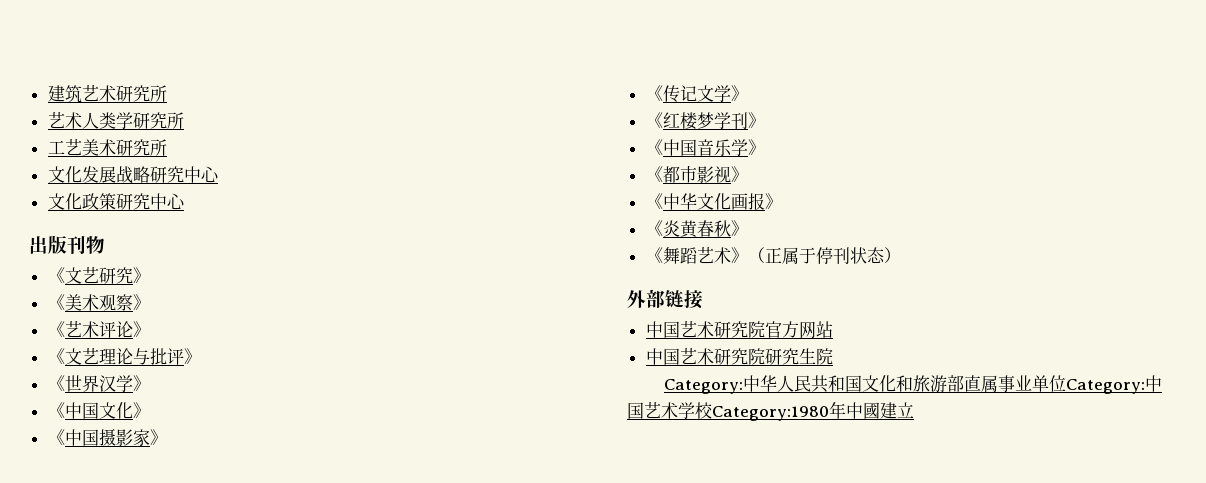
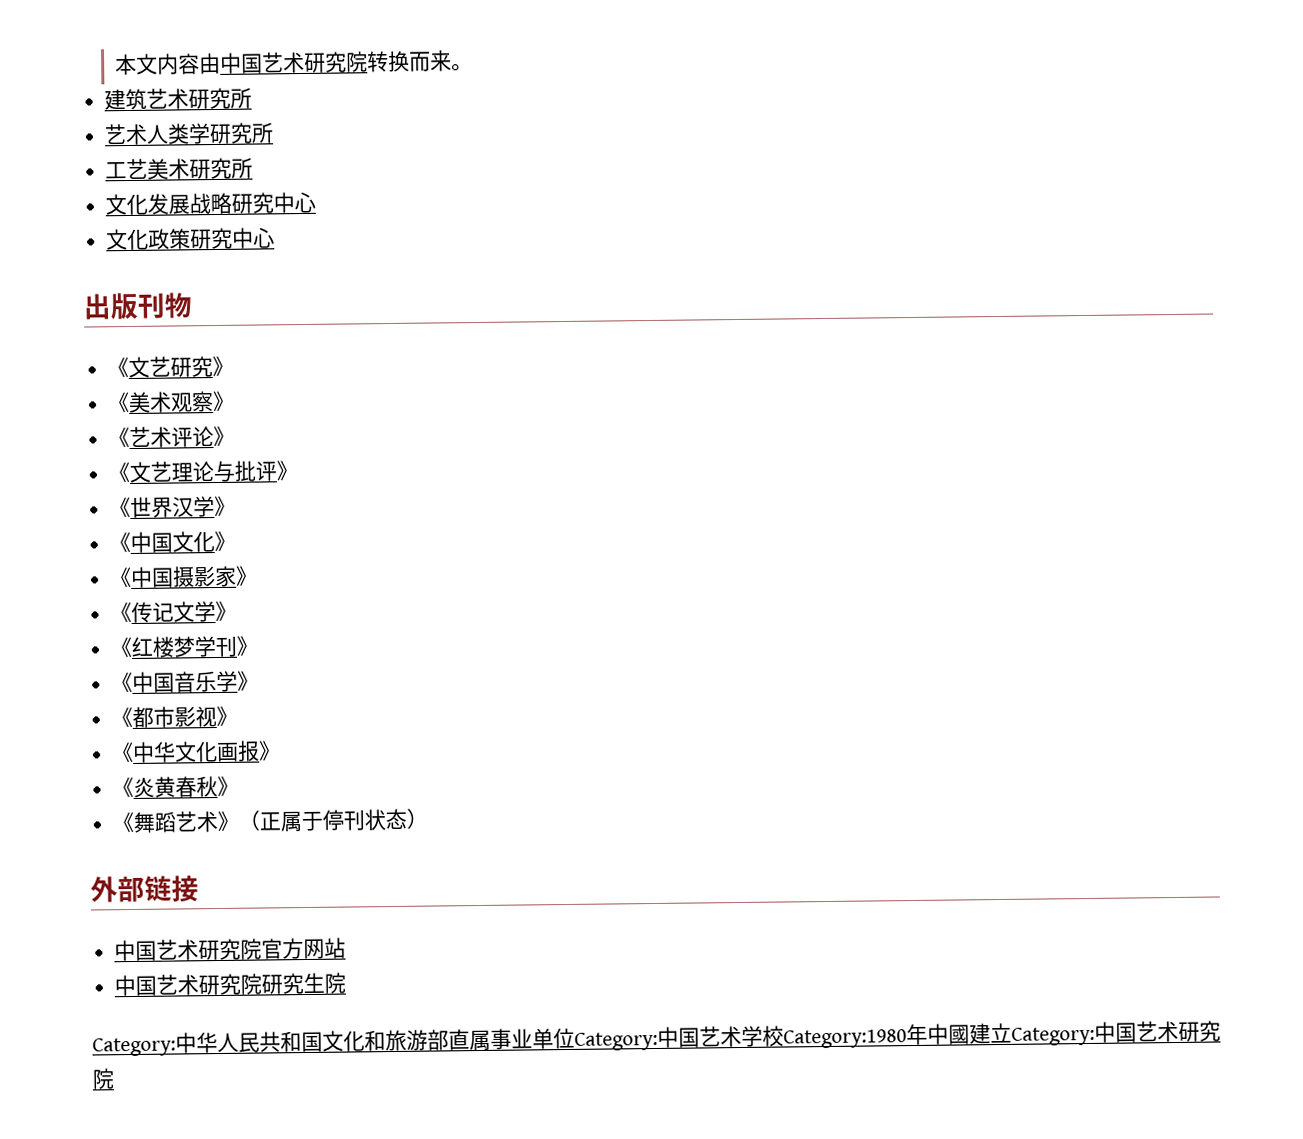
(47, 93) none -> [115,50,474,76] 本文内容由中国艺术研究院转换而来。 //
(914, 410) none -> [1011,1020,1221,1046] [92,1068,114,1090] Category:中国艺术研究院

